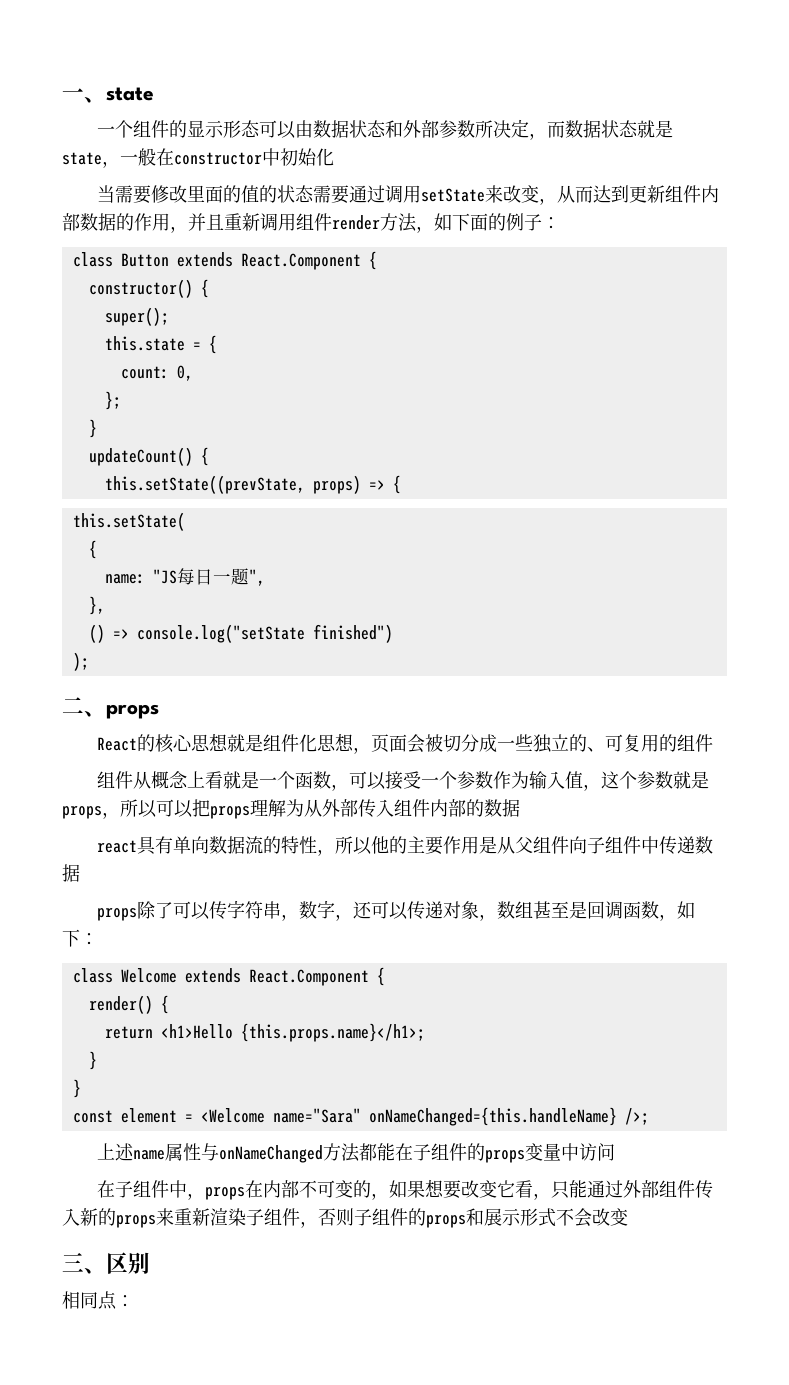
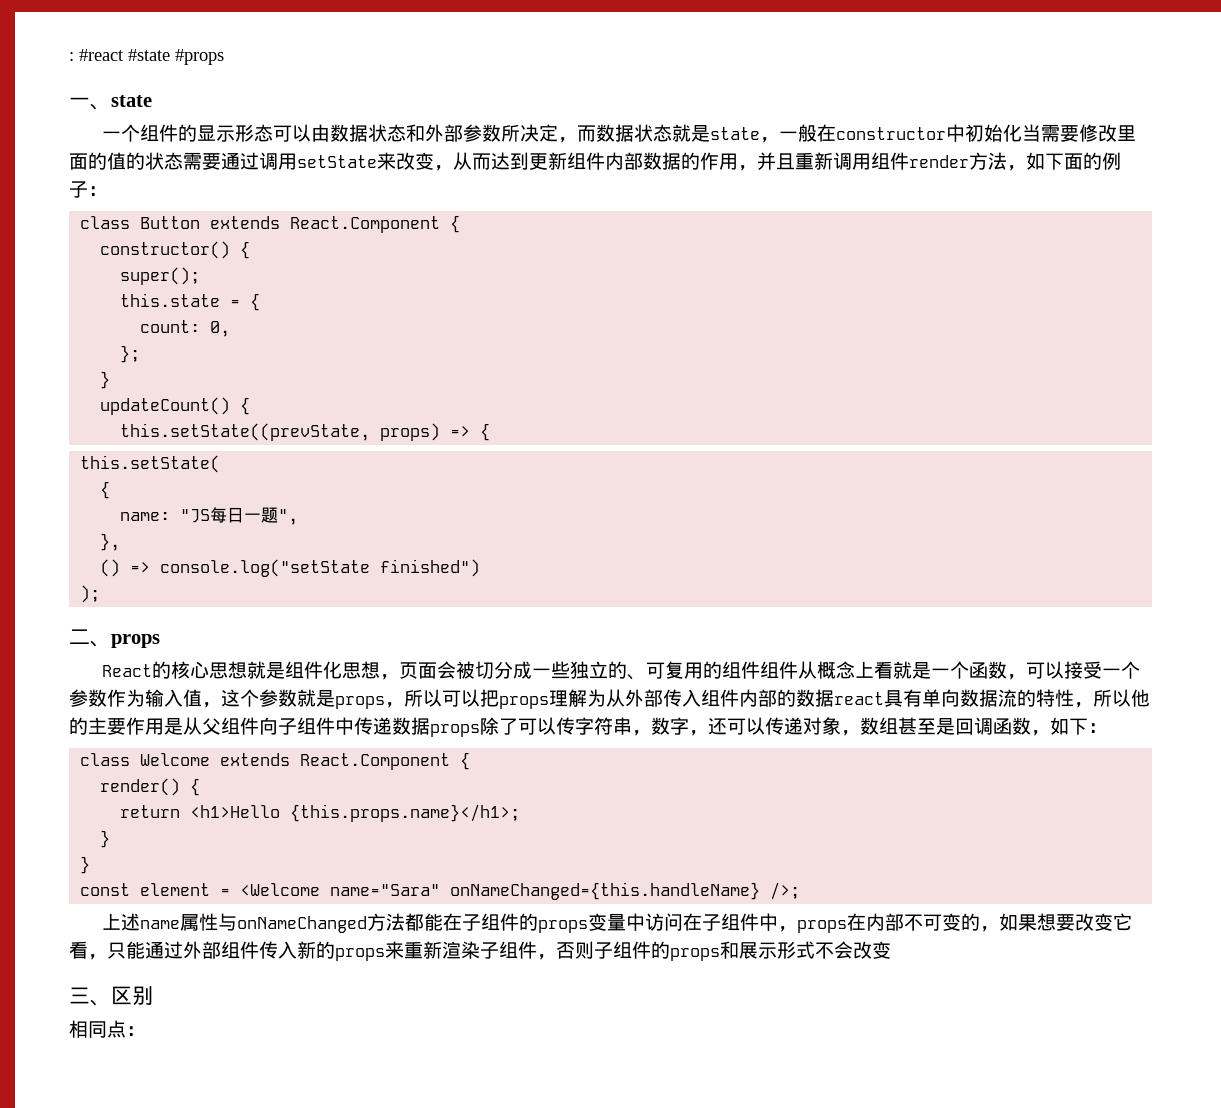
(62, 94) none -> [69,49,224,65] : #react #state #props //
(334, 157) // -> (1023, 133) none
(713, 743) // -> (761, 670) none
(520, 808) // -> (834, 698) none
(80, 873) // -> (430, 726) none
(615, 1152) // -> (684, 922) none

